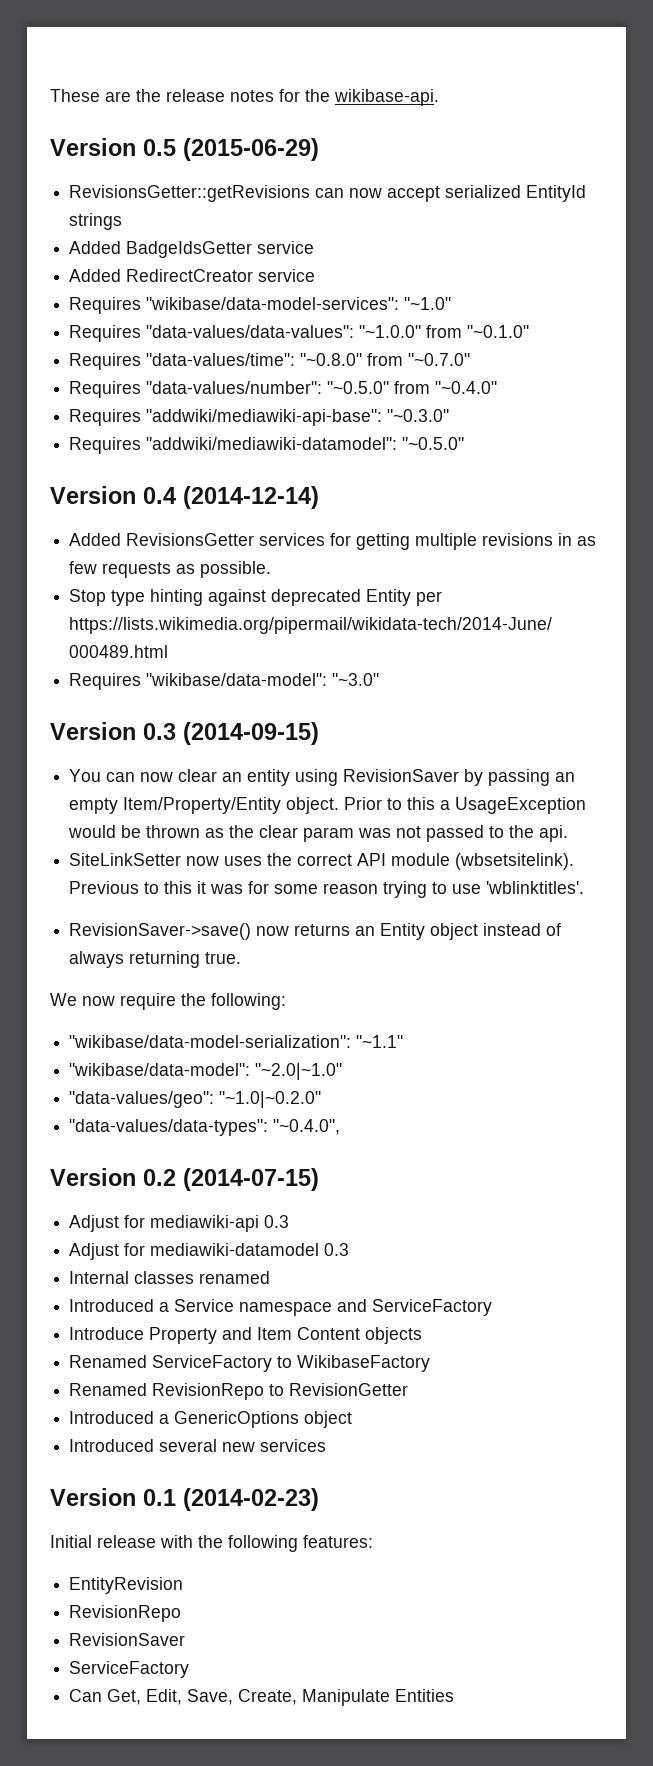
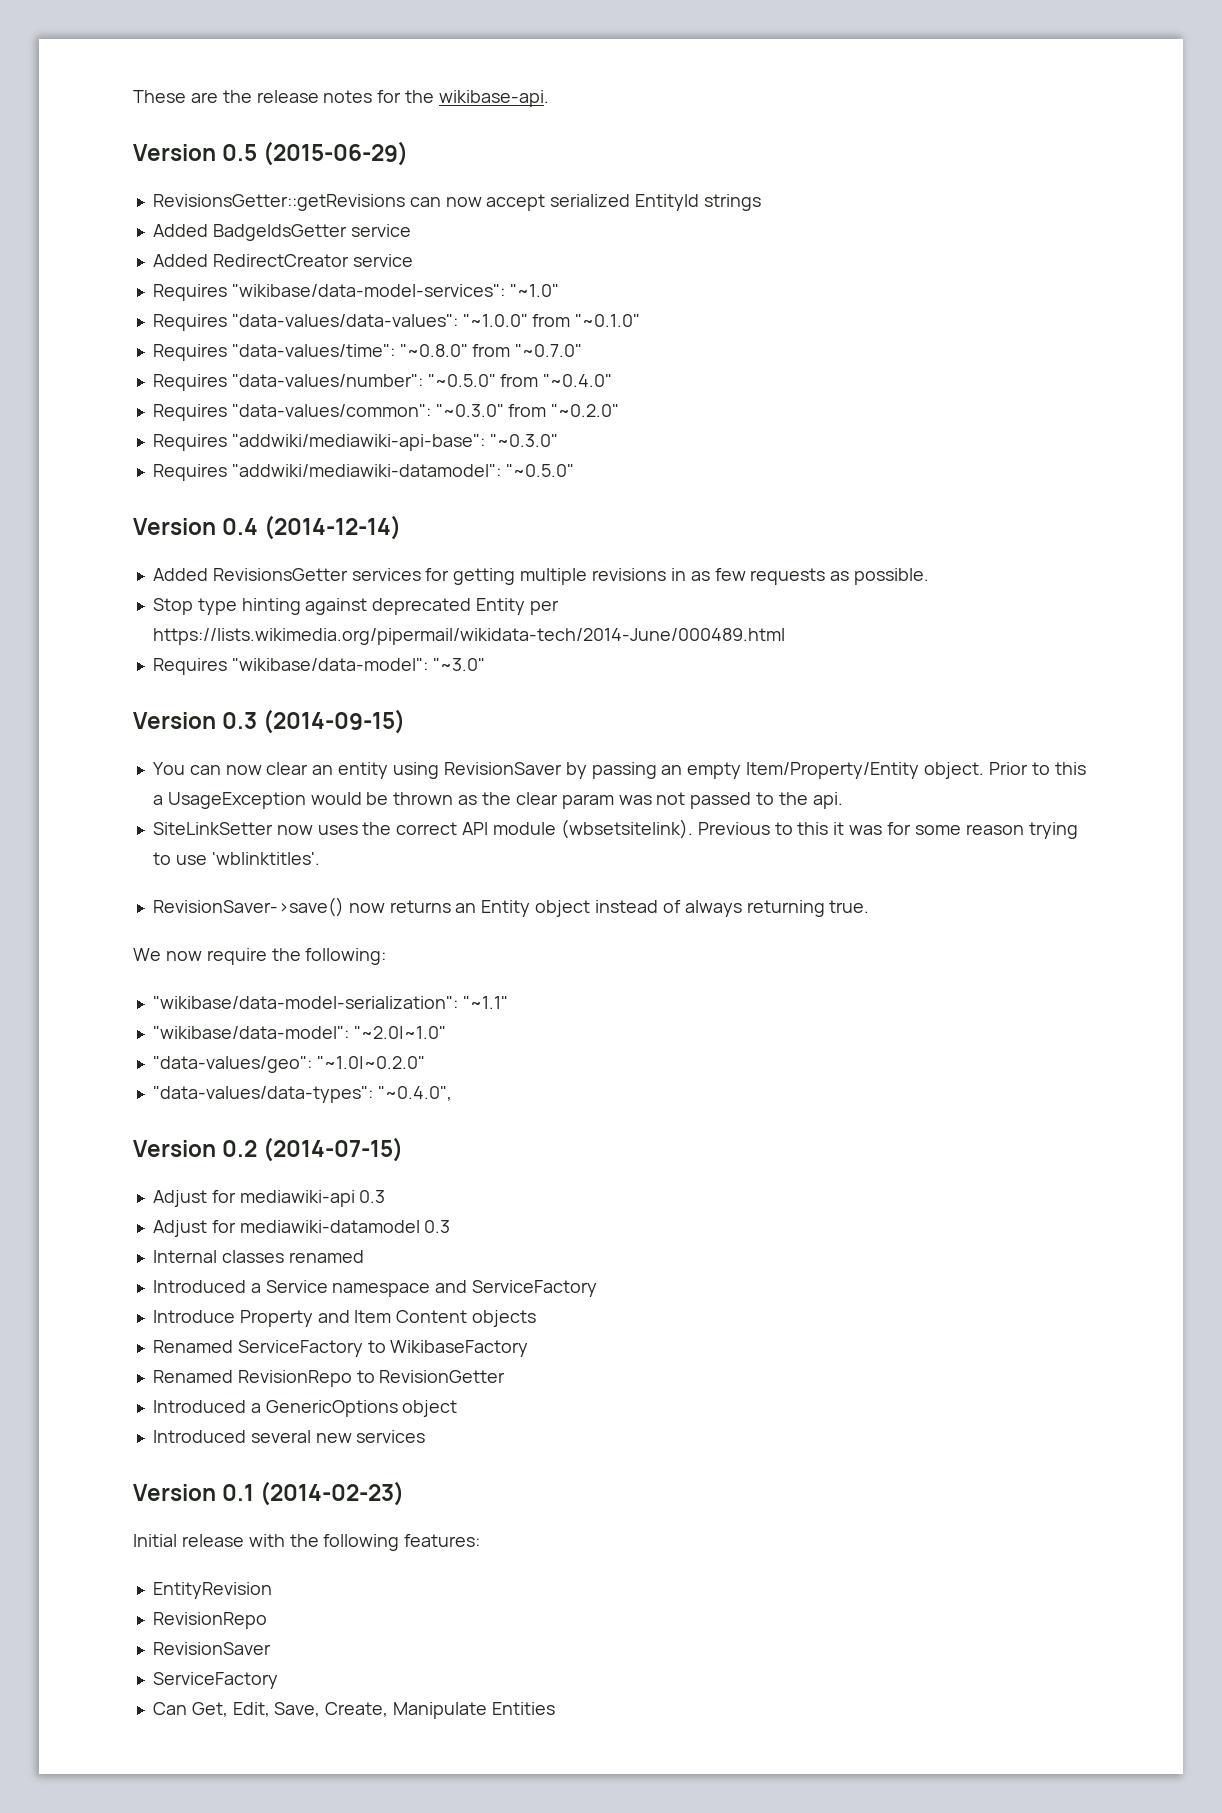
(498, 387) none -> [152,404,620,421] // Requires "data-values/common": "~0.3.0" from "~0.2.0"

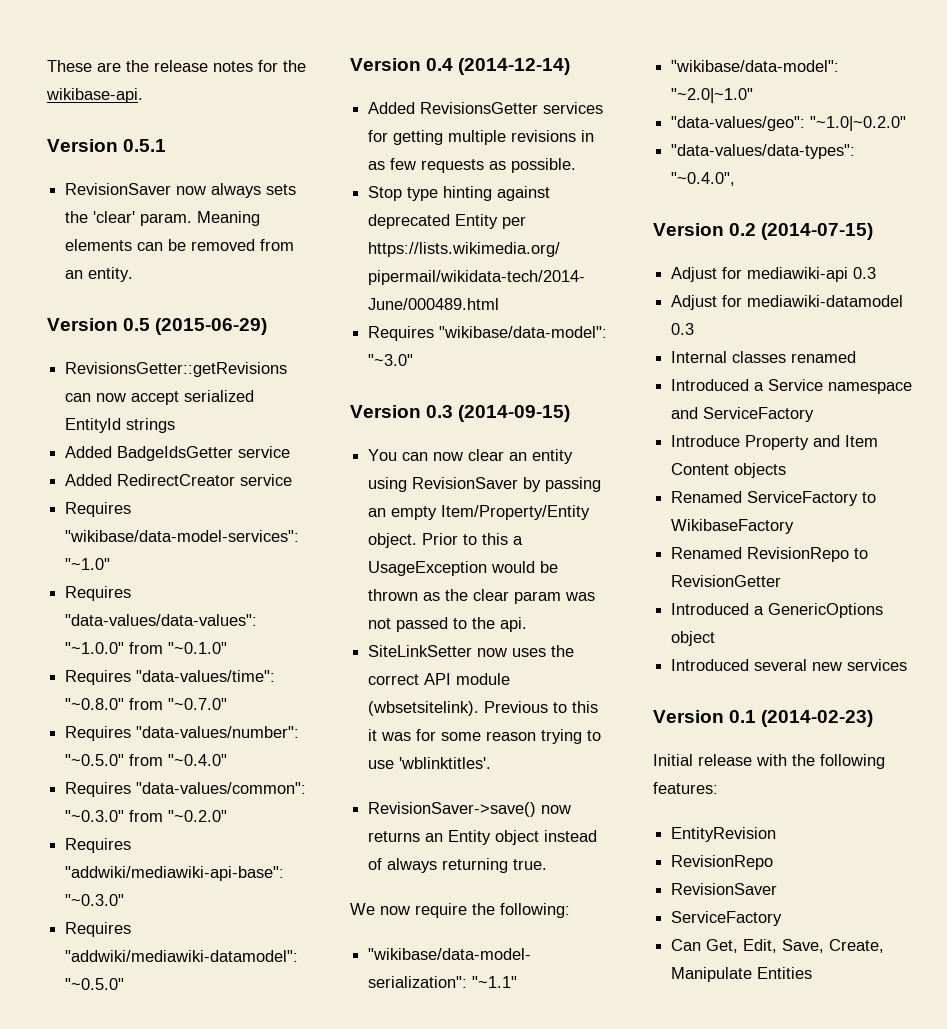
(550, 98) none -> [47,139,167,152] [65,183,297,198] [65,211,261,226] [65,239,295,251] [65,267,134,282] // Version 0.5.1 // RevisionSaver now always sets the 'clear' param. Meaning elements can be removed from an entity.

